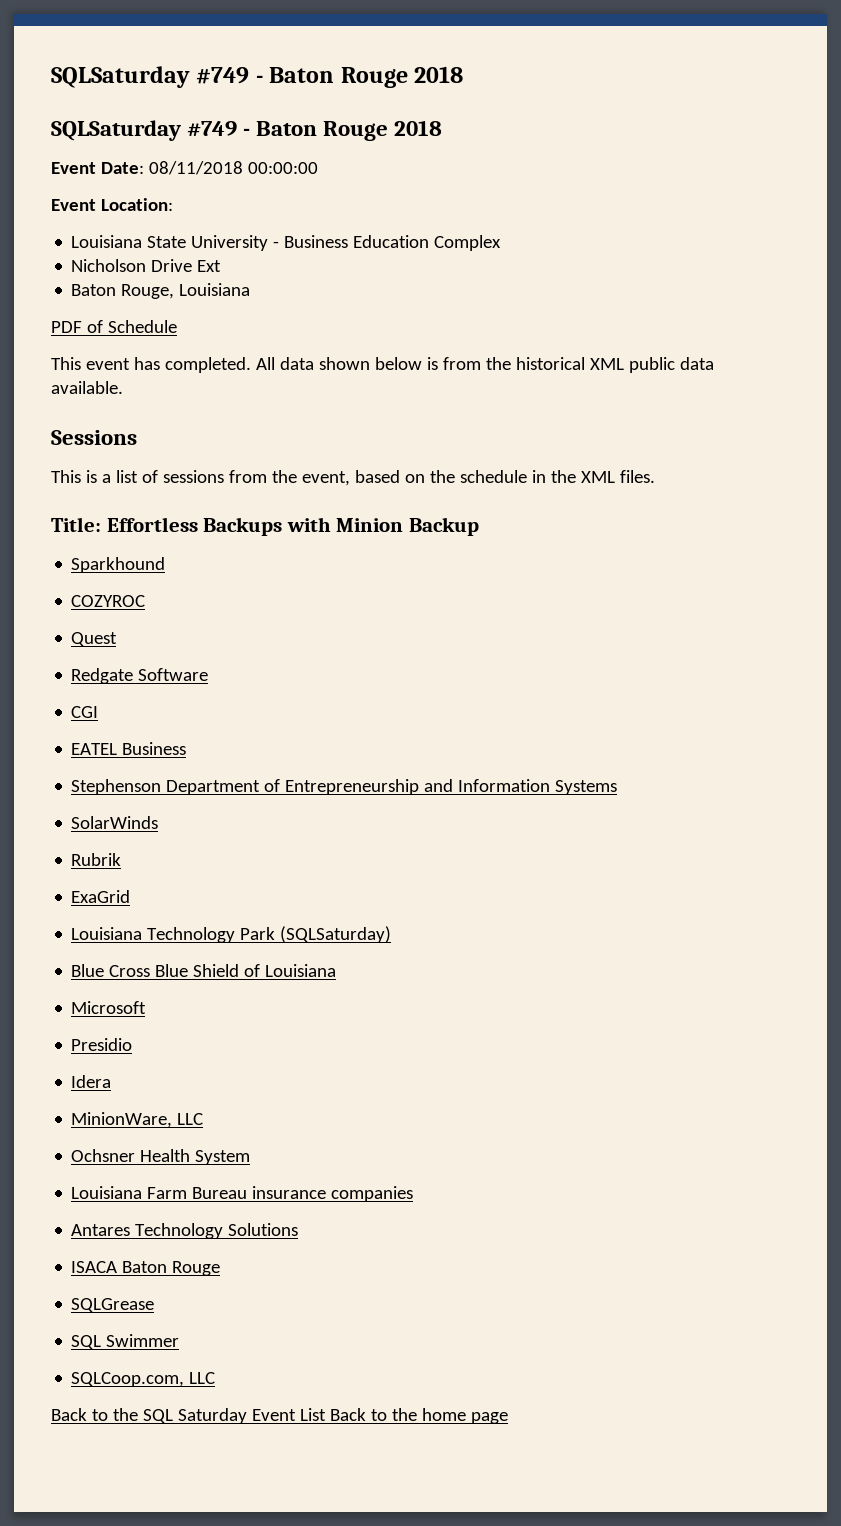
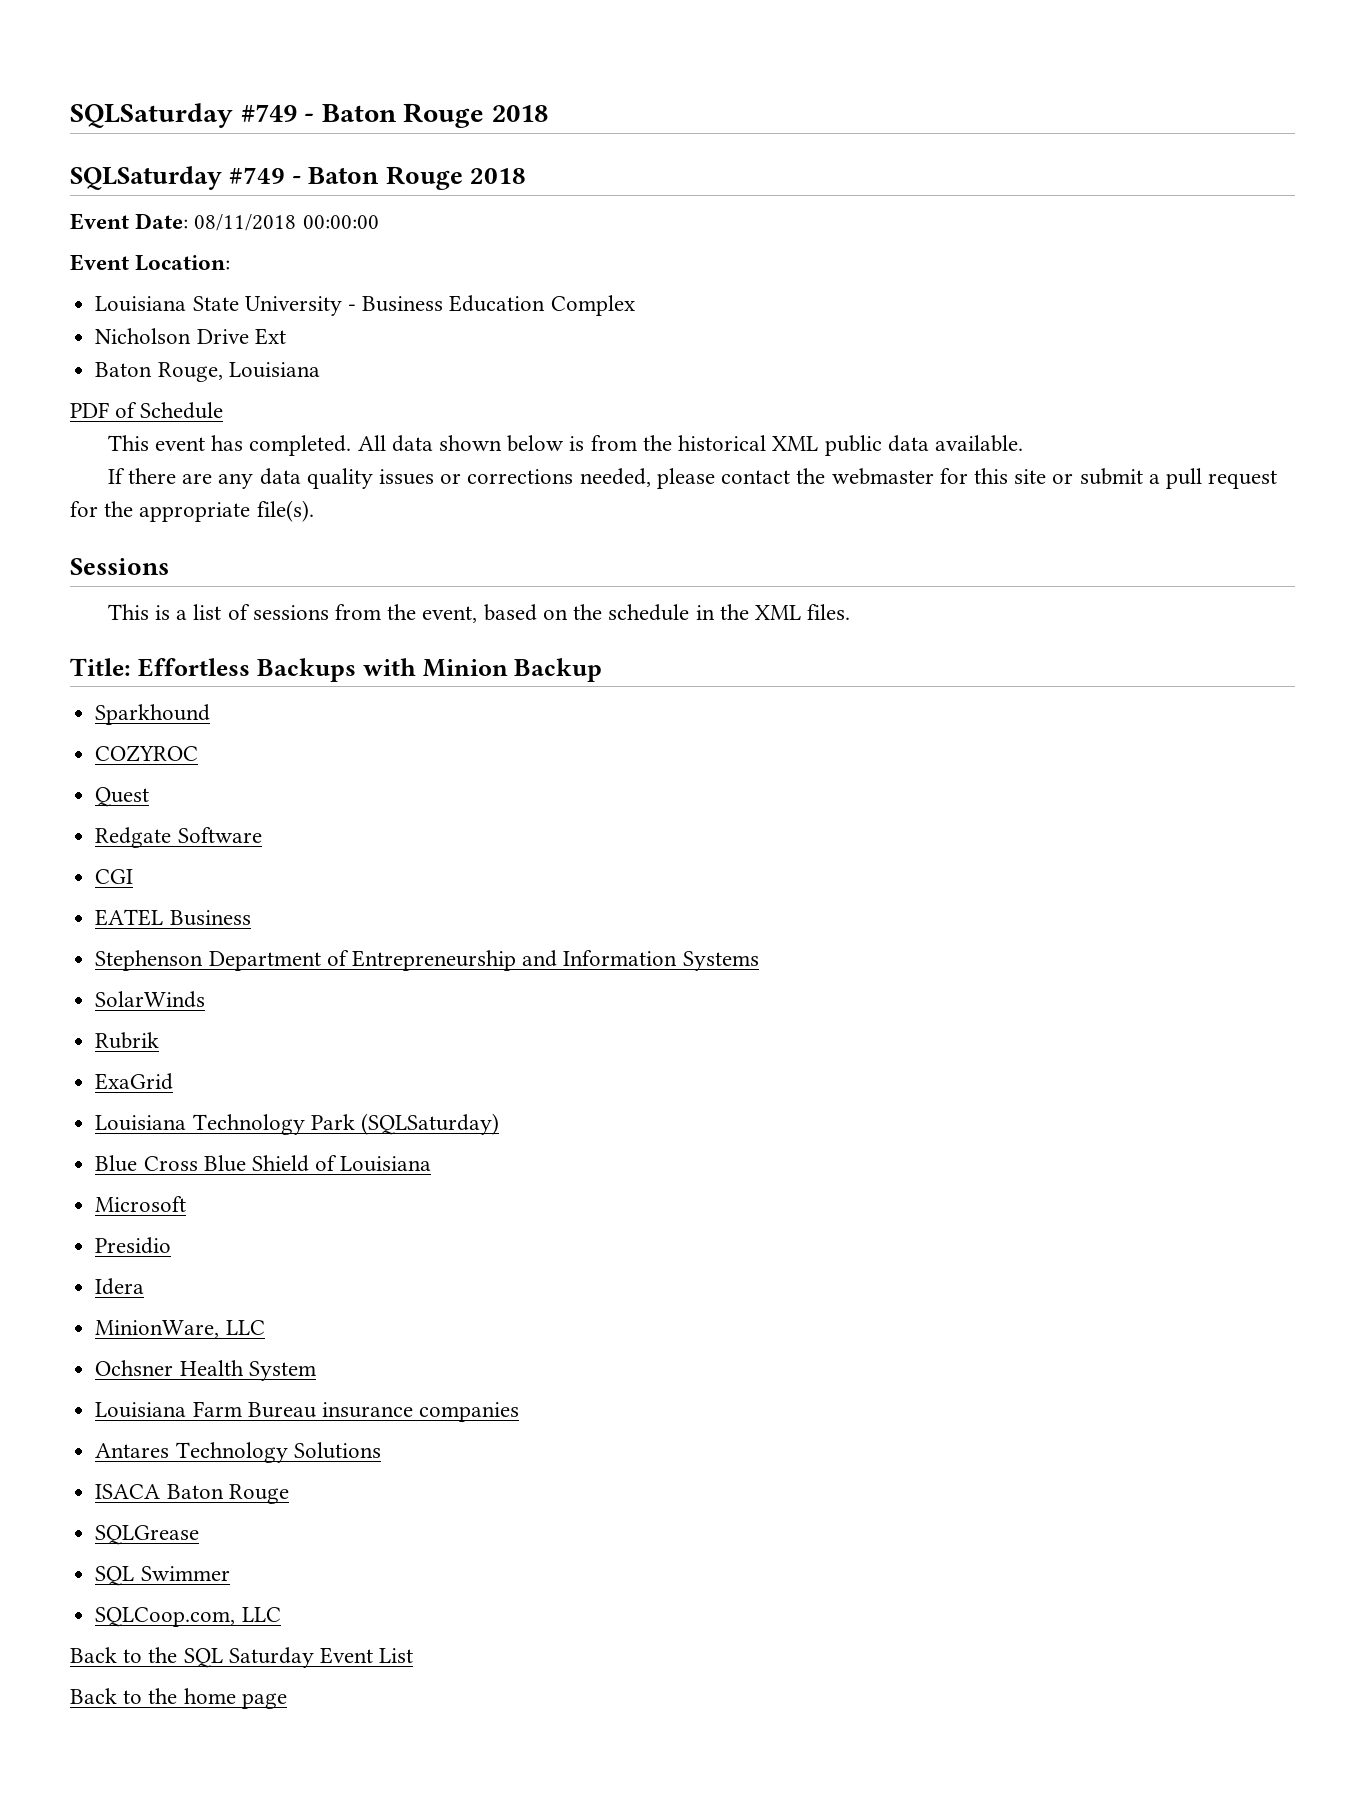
(123, 387) none -> [107,468,1278,489] [70,500,314,522] // If there are any data quality issues or corrections needed, please contact the webmaster for this site or submit a pull request for the appropriate file(s).
(326, 1414) none -> (414, 1655) //

